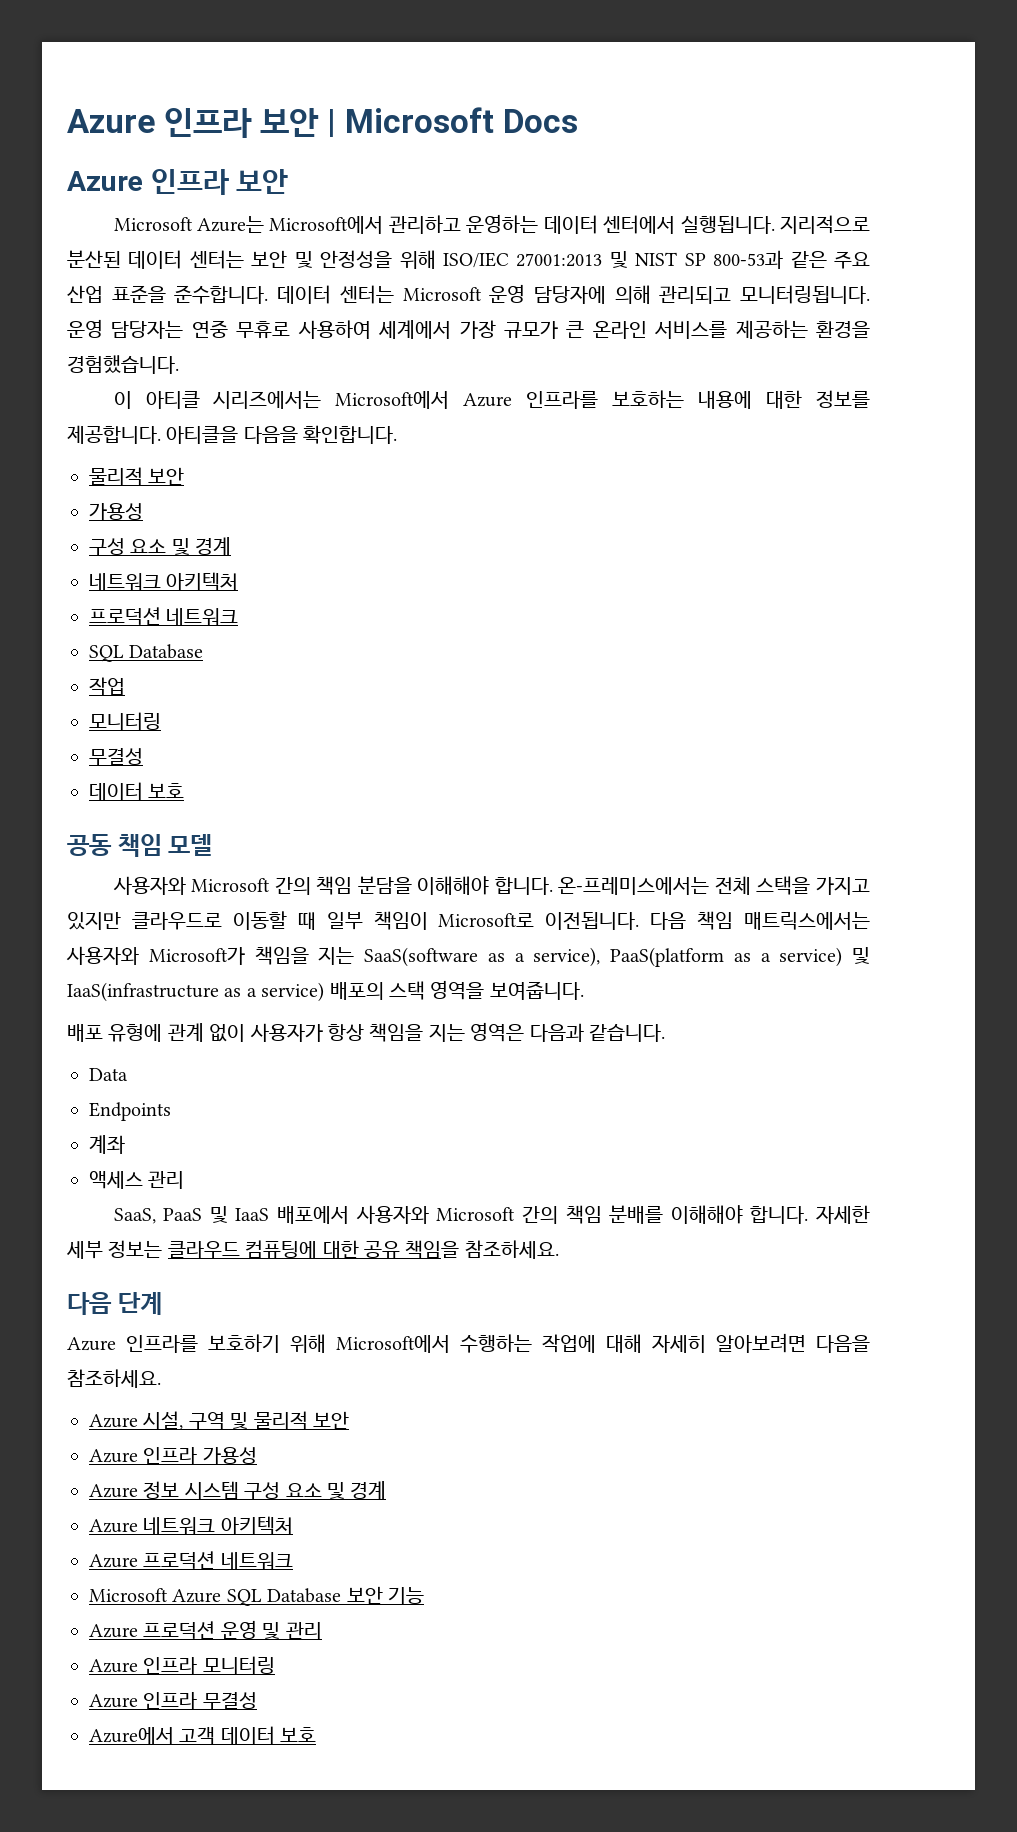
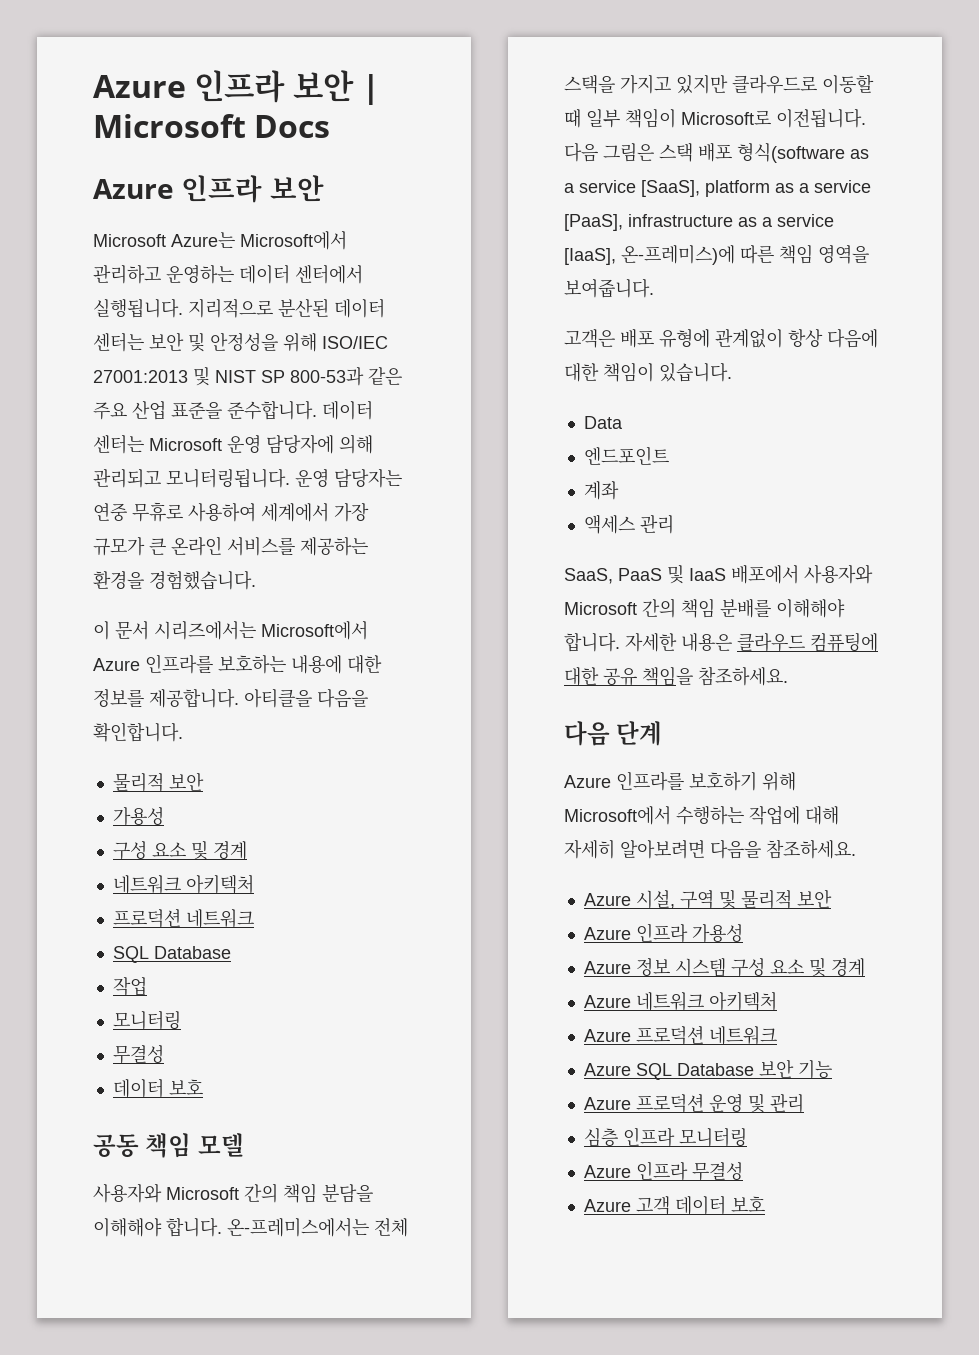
[145,391,200,409] 아티클 -> [115,621,149,640] 문서
[697,911,870,930] [66,946,870,967] [67,981,425,1002] 책임 매트릭스에서는 사용자와 Microsoft가 책임을 지는 SaaS(software as a service), PaaS(platform as a service) 및 IaaS(infrastructure as a service) 배포의 스택 -> [603,143,869,163] [564,180,871,197] [564,214,834,231] [564,245,813,265] 그림은 스택 배포 형식(software as a service [SaaS], platform as a service [PaaS], infrastructure as a service [IaaS], 온-프레미스)에 따른 책임
(584, 990) none -> [564,329,615,348] 고객은
[167,1022,665,1042] 관계 없이 사용자가 항상 책임을 지는 영역은 다음과 같습니다. -> [715,328,878,348] [564,362,732,382] 관계없이 항상 다음에 대한 책임이 있습니다.
[89,1102,171,1121] Endpoints -> [583,446,669,465] 엔드포인트
[66,1240,163,1259] 세부 정보는 -> [681,633,732,652] 내용은
[89,1588,168,1602] Microsoft -> (777, 1035) none
[89,1659,138,1673] Azure -> [583,1128,618,1147] 심층
[89,1727,174,1745] Azure에서 -> [583,1199,631,1212] Azure

